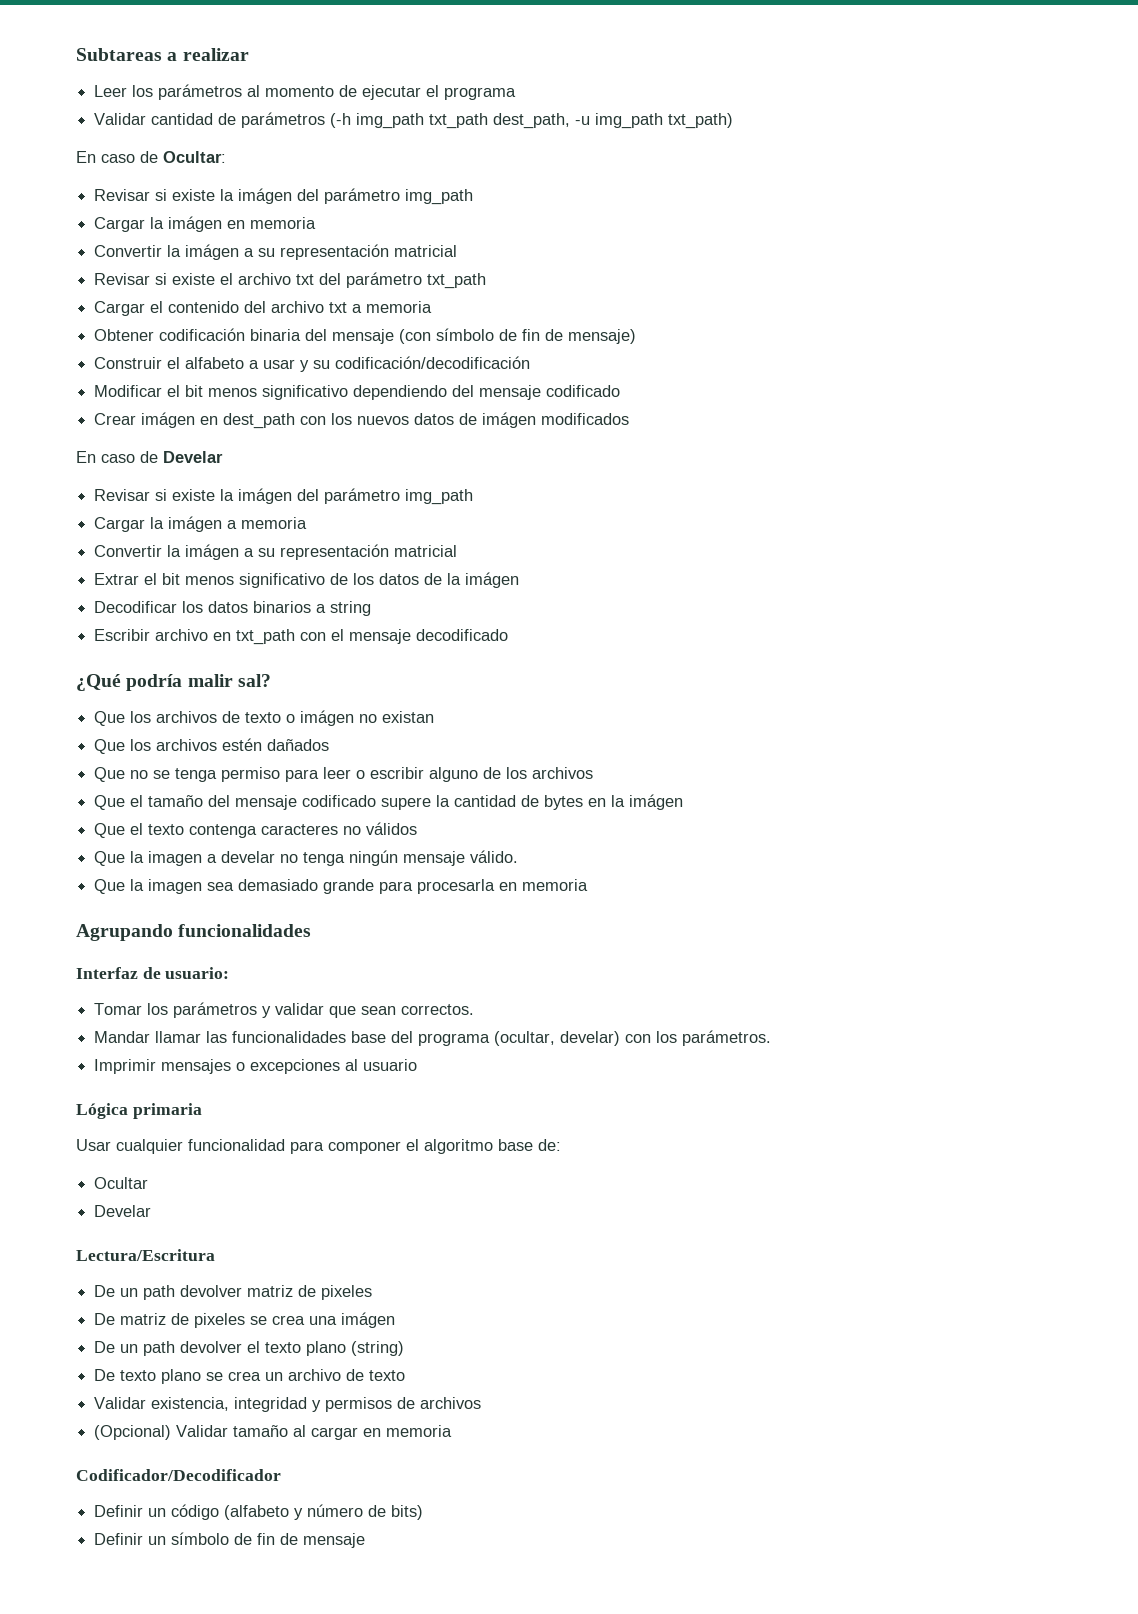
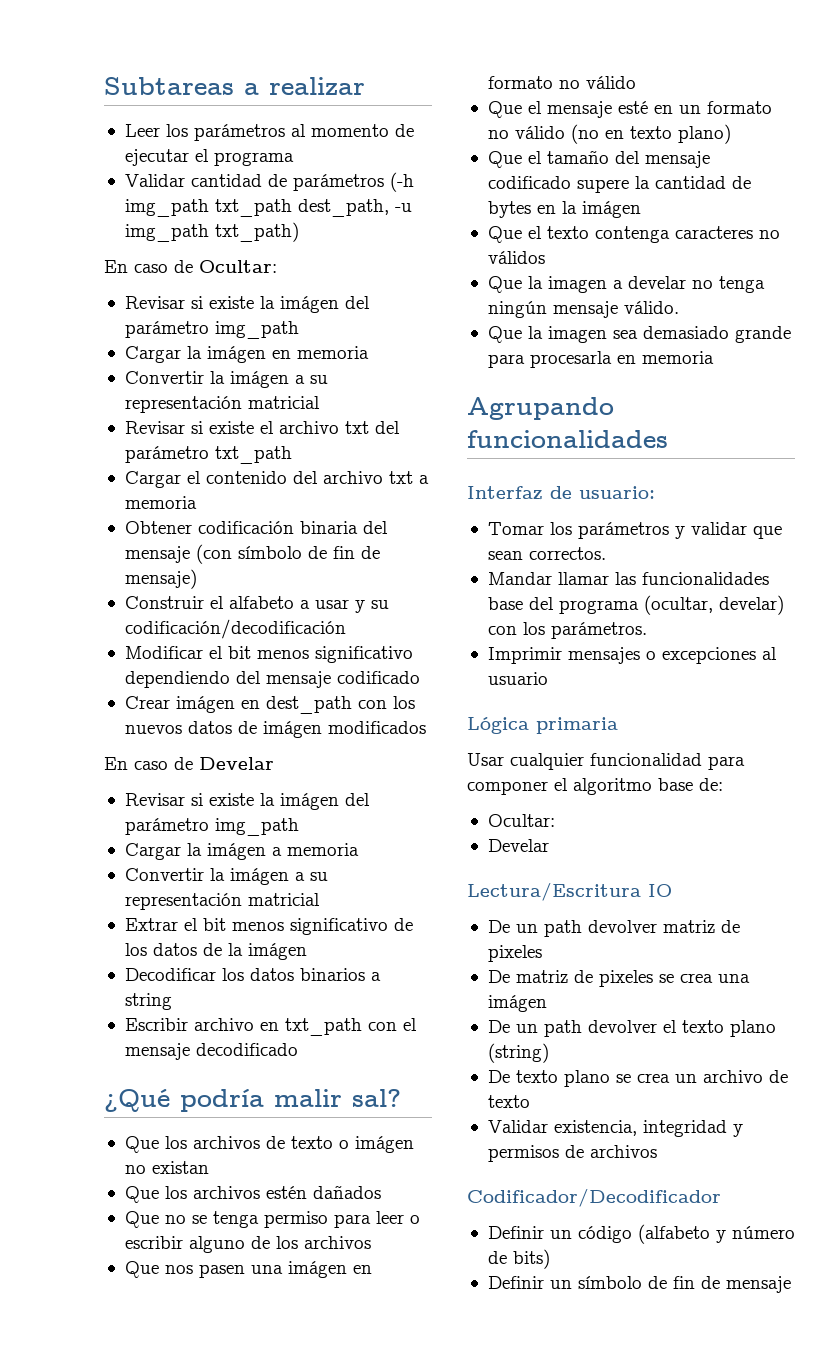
(594, 773) none -> [124,1261,372,1278] [487,76,636,89] [487,101,772,118] [487,124,731,144] // Que nos pasen una imágen en formato no válido // Que el mensaje esté en un formato no válido (no en texto plano)
[94,1177,149,1189] Ocultar -> [487,814,555,827] Ocultar:
(215, 1255) none -> [648,884,672,897] IO
[94,1425,453,1440] // (Opcional) Validar tamaño al cargar en memoria -> (657, 1151) none

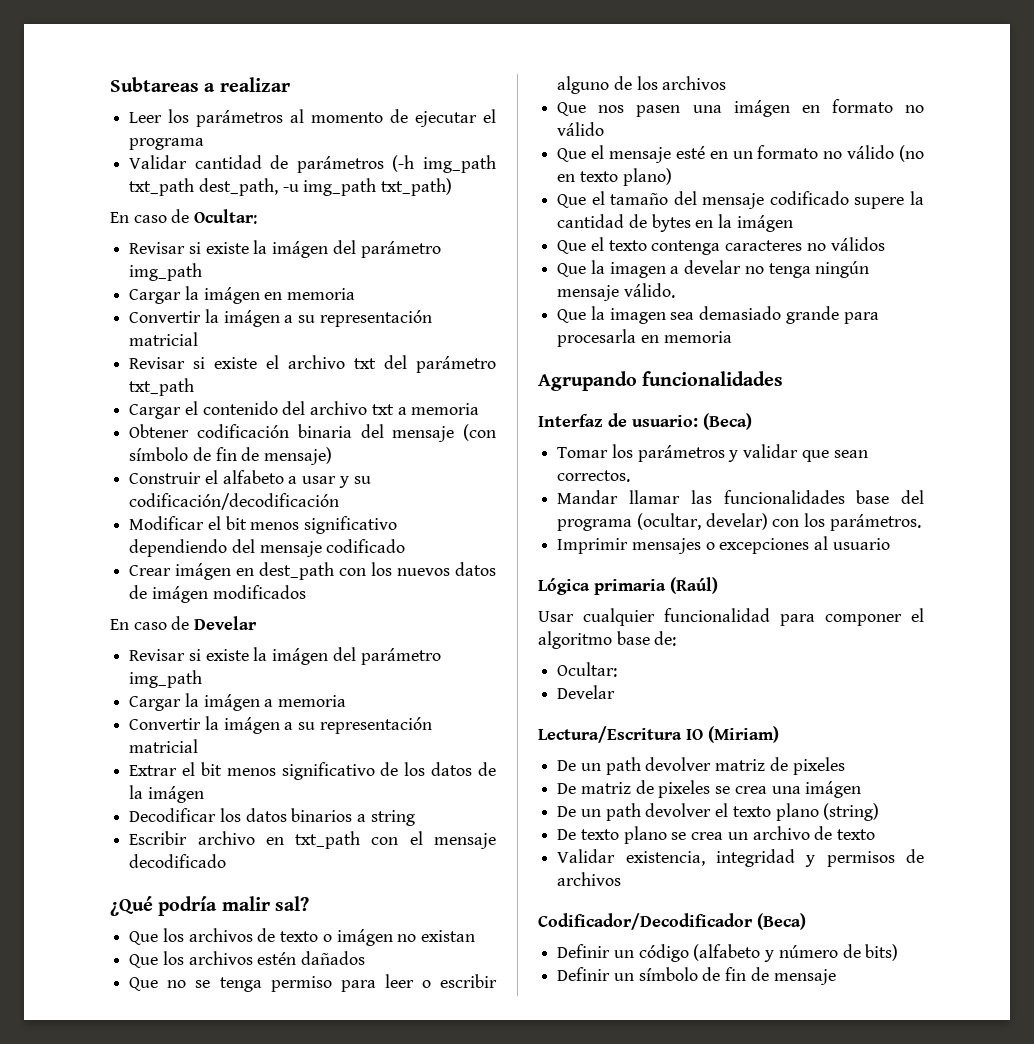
(655, 492) none -> [703,413,752,430] (Beca)
(618, 725) none -> [670,577,718,594] (Raúl)
(672, 890) none -> [708,726,779,743] (Miriam)
(721, 1197) none -> [757,913,806,930] (Beca)

